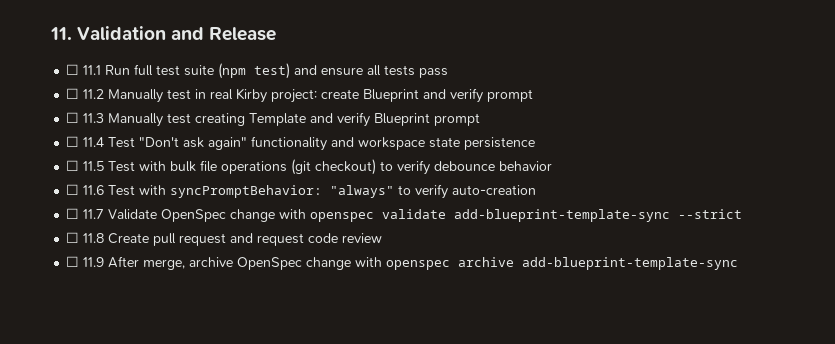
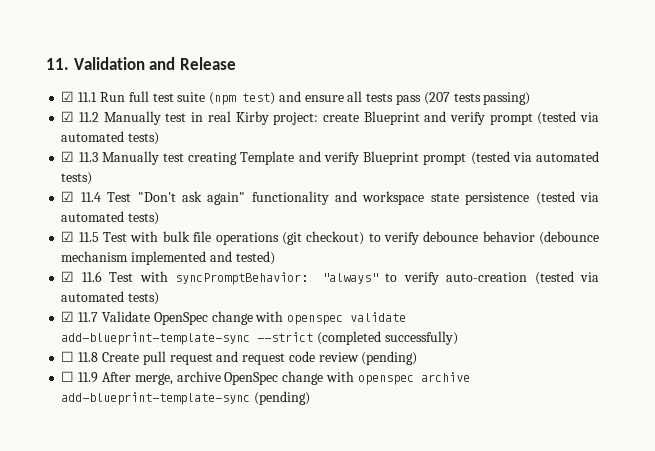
[66,64,80,75] ☐ -> [61,91,75,102] ☑
[66,88,80,99] // ☐ -> [423,92,531,105] [61,111,75,122] (207 tests passing) // ☑
[66,112,80,123] // ☐ -> [537,111,599,125] [61,131,160,145] [61,151,75,162] (tested via automated tests) // ☑
[66,136,80,147] // ☐ -> [470,151,599,165] [61,172,93,185] [61,191,75,202] (tested via automated tests) // ☑
[66,160,80,171] // ☐ -> [535,191,599,205] [61,211,160,225] [61,231,75,242] (tested via automated tests) // ☑
[66,184,80,195] // ☐ -> [539,231,600,245] [61,251,275,265] [61,271,75,282] (debounce mechanism implemented and tested) // ☑
[66,208,80,219] // ☐ -> [534,271,599,285] [61,291,160,305] [61,311,75,322] (tested via automated tests) // ☑
(743, 214) none -> [317,331,458,345] (completed successfully)
(383, 238) none -> [361,351,418,365] (pending)
(739, 263) none -> [254,391,311,405] (pending)

